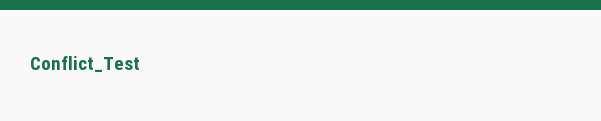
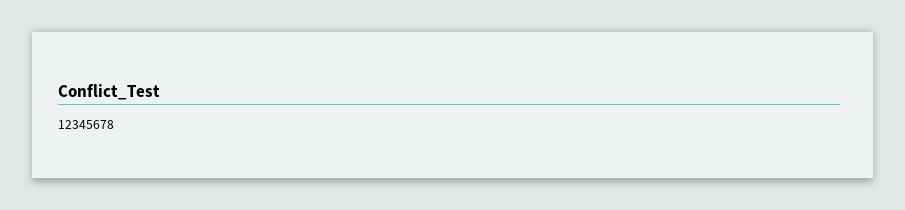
(140, 64) none -> [58,120,114,129] // 12345678

